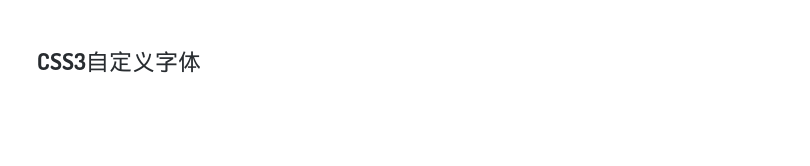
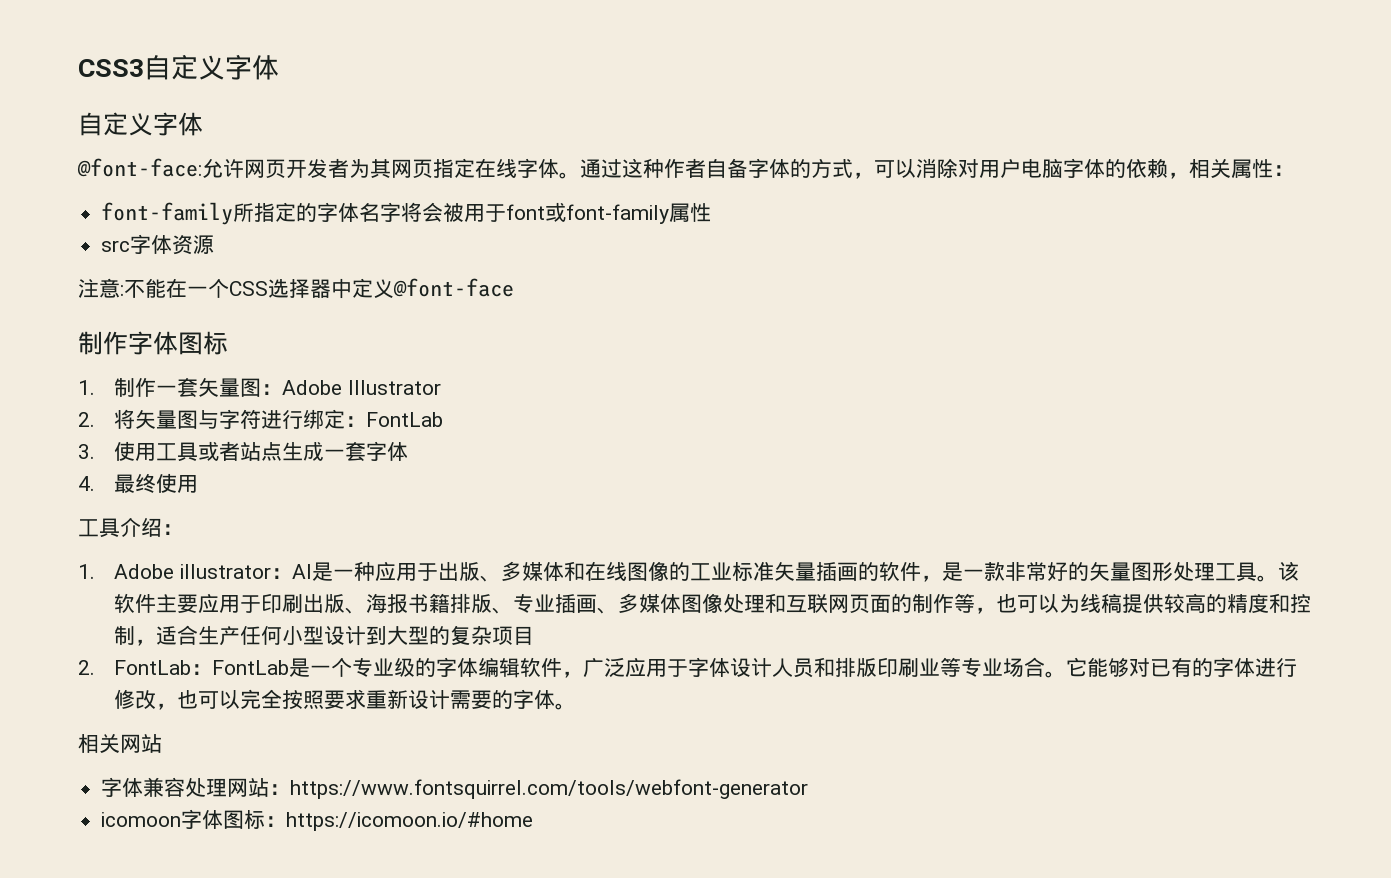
(201, 62) none -> [78,112,203,136] [77,158,1294,179] [101,202,712,225] [101,234,215,255] [78,278,514,299] [78,331,228,355] [78,377,441,397] [78,409,443,429] [78,441,408,462] [78,473,198,493] [78,518,183,538] [78,561,1299,582] [113,593,1311,614] [113,625,534,646] [78,657,1297,678] [113,689,576,710] [78,733,162,753] [101,777,809,799] [101,809,534,831] // 自定义字体 // @font-face:允许网页开发者为其网页指定在线字体。通过这种作者自备字体的方式，可以消除对用户电脑字体的依赖，相关属性： // font-family所指定的字体名字将会被用于font或font-family属性 // src字体资源 // 注意:不能在一个CSS选择器中定义@font-face // 制作字体图标 // 1.制作一套矢量图：Adobe Illustrator // 2.将矢量图与字符进行绑定：FontLab // 3.使用工具或者站点生成一套字体 // 4.最终使用 // 工具介绍： // 1. Adobe illustrator：AI是一种应用于出版、多媒体和在线图像的工业标准矢量插画的软件，是一款非常好的矢量图形处理工具。该软件主要应用于印刷出版、海报书籍排版、专业插画、多媒体图像处理和互联网页面的制作等，也可以为线稿提供较高的精度和控制，适合生产任何小型设计到大型的复杂项目 // 2. FontLab：FontLab是一个专业级的字体编辑软件，广泛应用于字体设计人员和排版印刷业等专业场合。它能够对已有的字体进行修改，也可以完全按照要求重新设计需要的字体。 // 相关网站 // 字体兼容处理网站：https://www.fontsquirrel.com/tools/webfont-generator // icomoon字体图标：https://icomoon.io/#home

